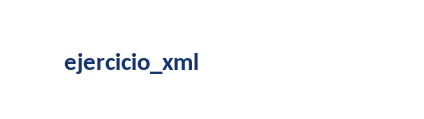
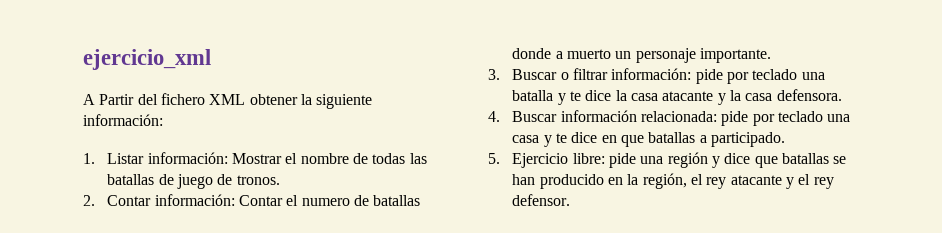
(199, 63) none -> [83,93,373,109] [83,114,163,126] [83,152,427,164] [107,174,280,189] [83,194,421,206] [512,48,771,63] [488,68,825,84] [512,89,842,105] [488,110,851,126] [512,132,785,147] [488,152,847,168] [512,173,834,189] [512,194,571,206] // A Partir del fichero XML obtener la siguiente información: // 1. Listar información: Mostrar el nombre de todas las batallas de juego de tronos. // 2. Contar información: Contar el numero de batallas donde a muerto un personaje importante. // 3. Buscar o filtrar información: pide por teclado una batalla y te dice la casa atacante y la casa defensora. // 4. Buscar información relacionada: pide por teclado una casa y te dice en que batallas a participado. // 5. Ejercicio libre: pide una región y dice que batallas se han producido en la región, el rey atacante y el rey defensor.

